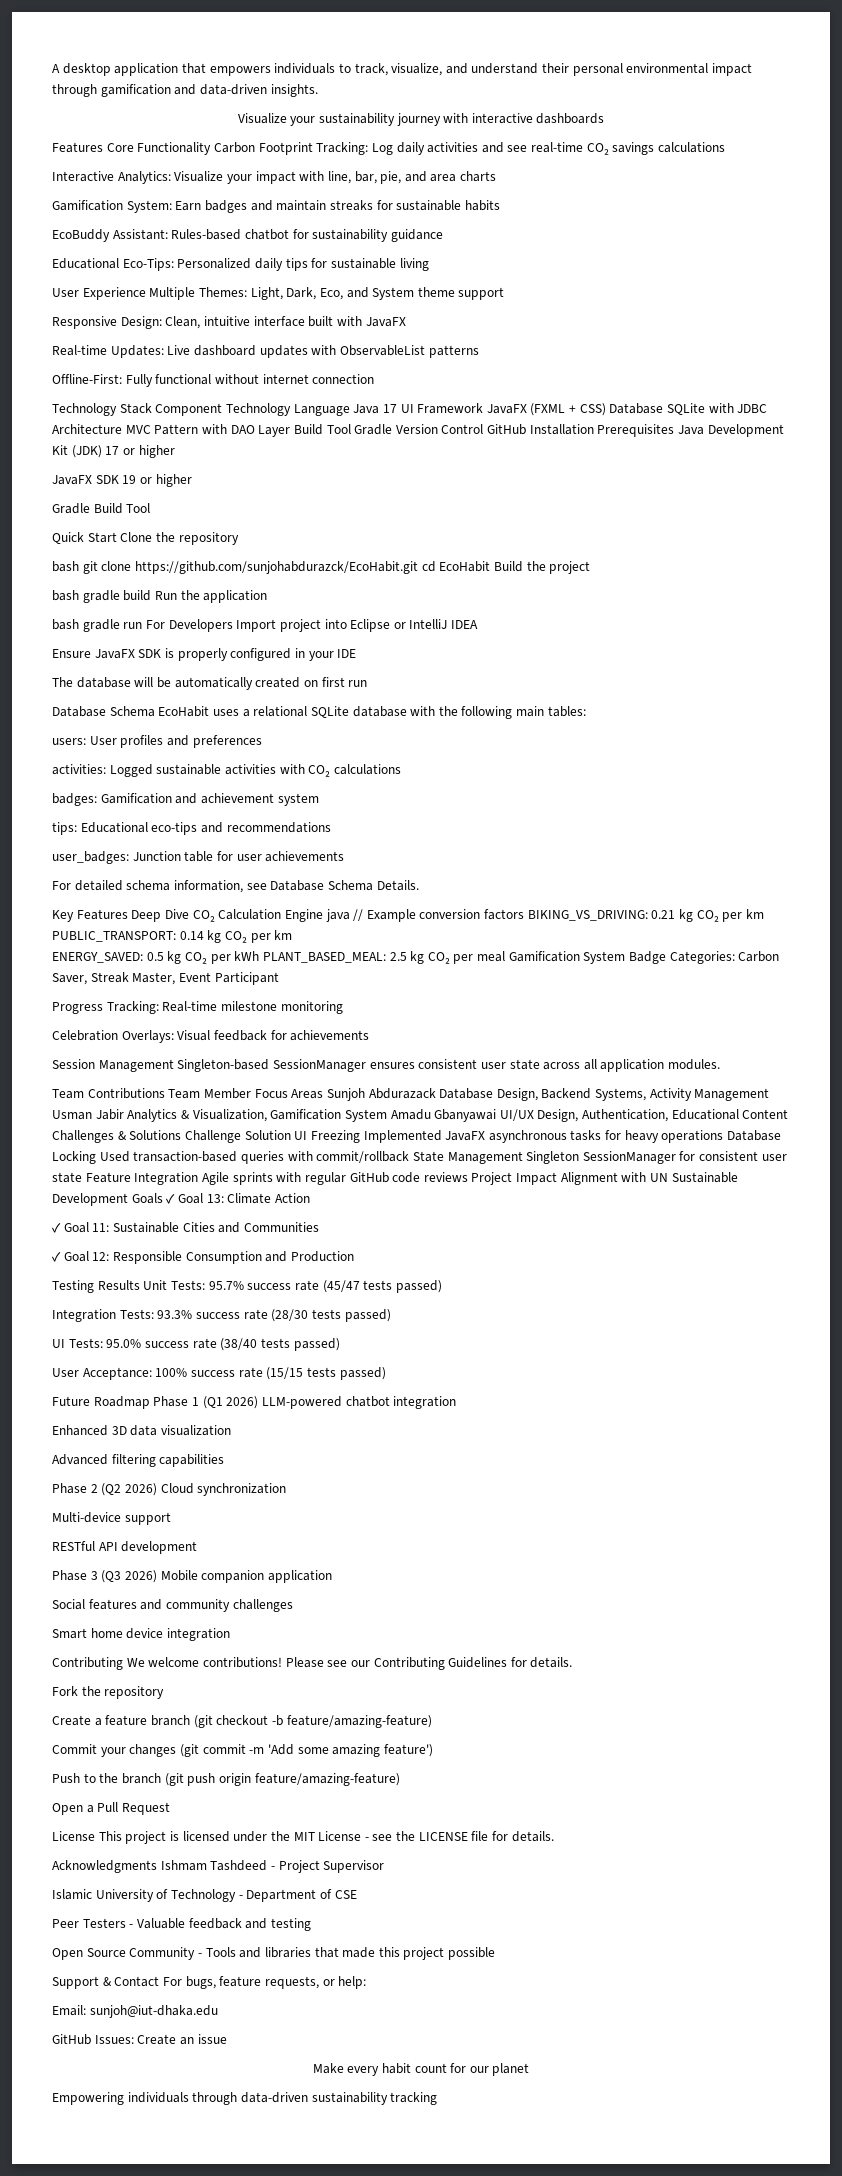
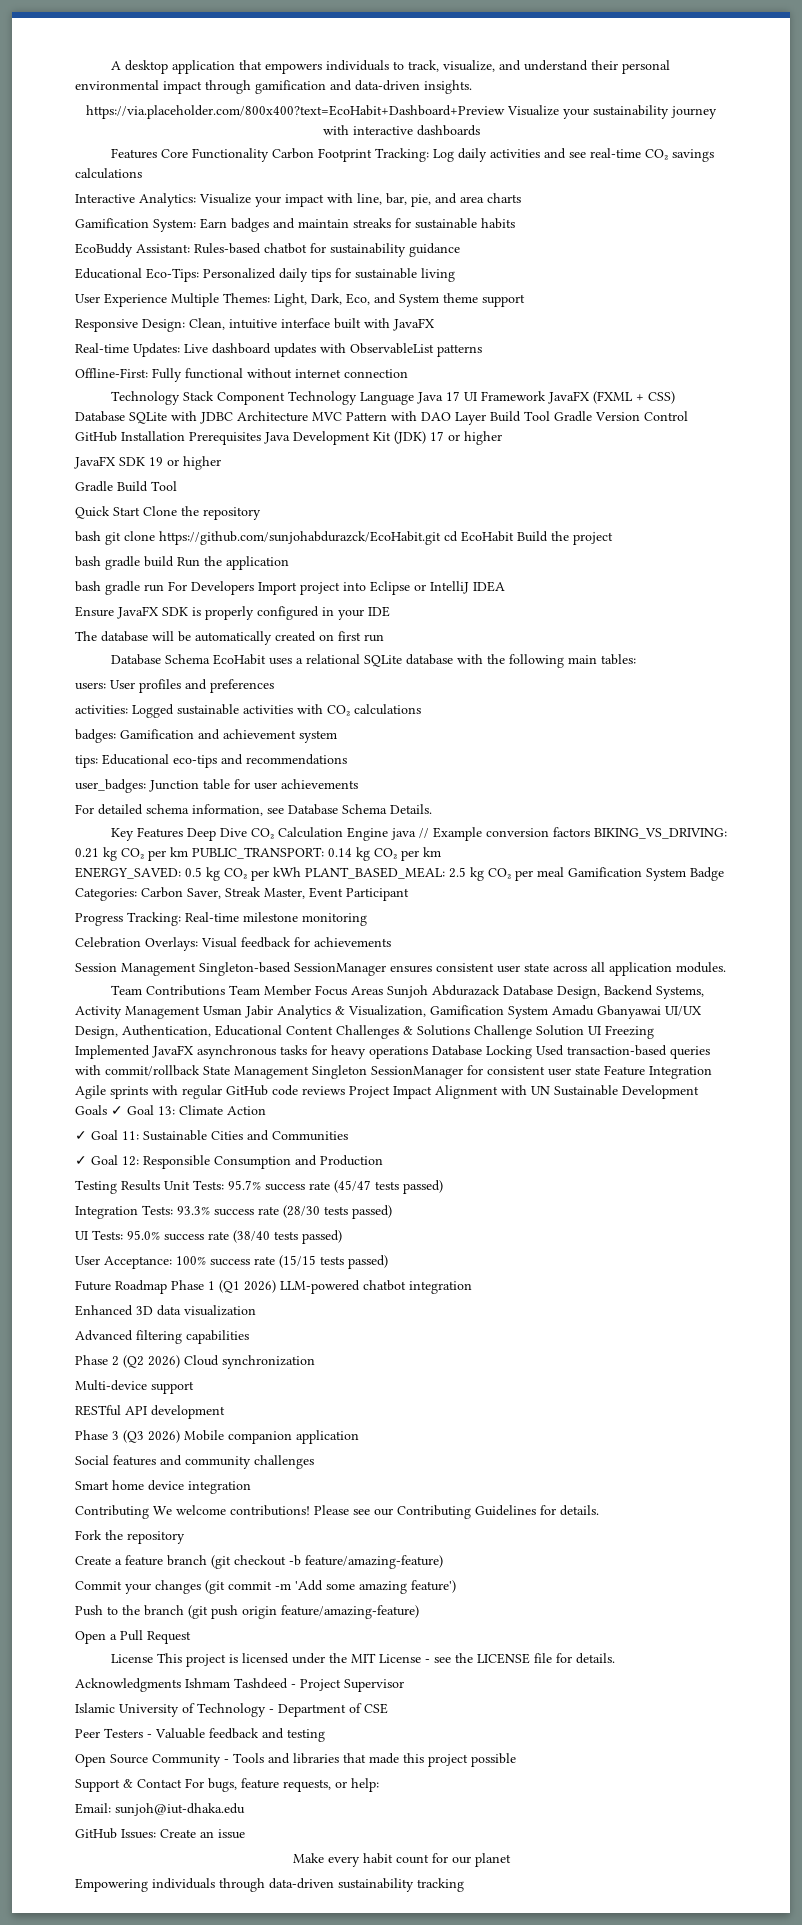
(318, 90) none -> [86,105,505,119] https://via.placeholder.com/800x400?text=EcoHabit+Dashboard+Preview

